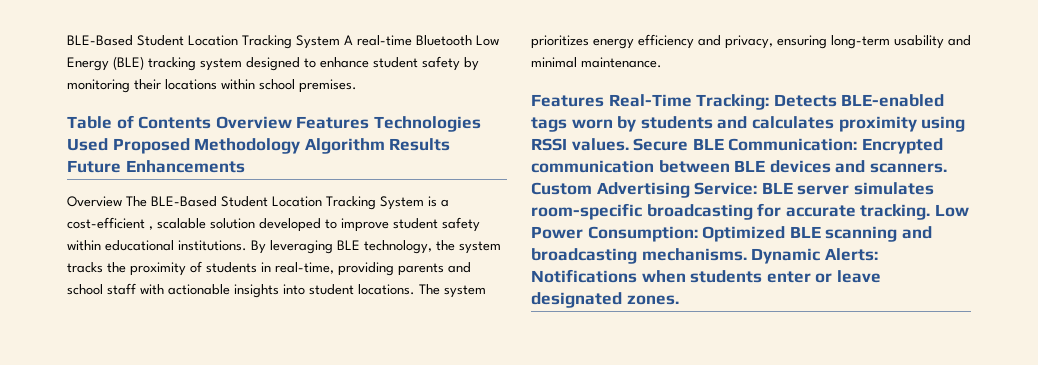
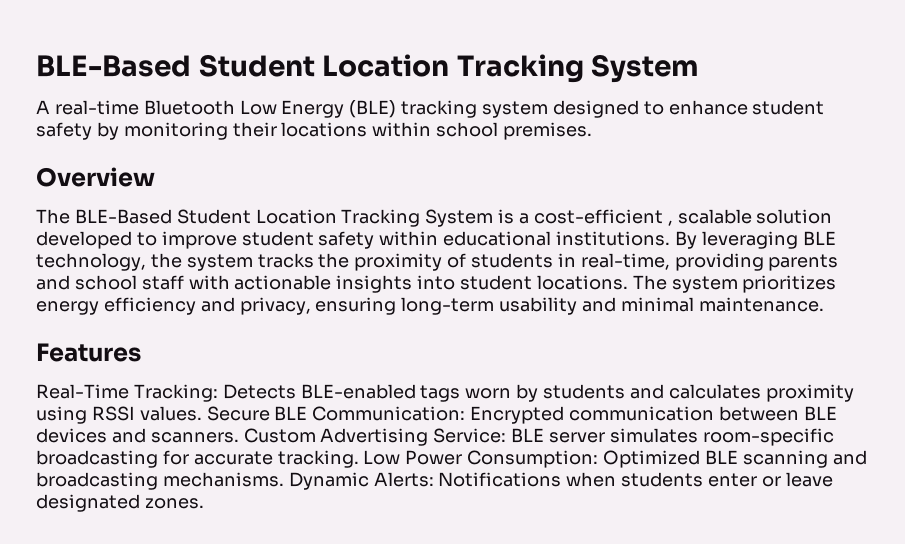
[67,35,340,49] BLE-Based Student Location Tracking System -> [36,54,700,83] BLE-Based Student Location Tracking System //
[67,115,481,132] [67,138,451,154] [67,160,245,173] [67,196,122,207] Table of Contents Overview Features Technologies Used Proposed Methodology Algorithm Results Future Enhancements // Overview -> [36,167,155,187] Overview //
(604, 100) none -> (141, 352) //

